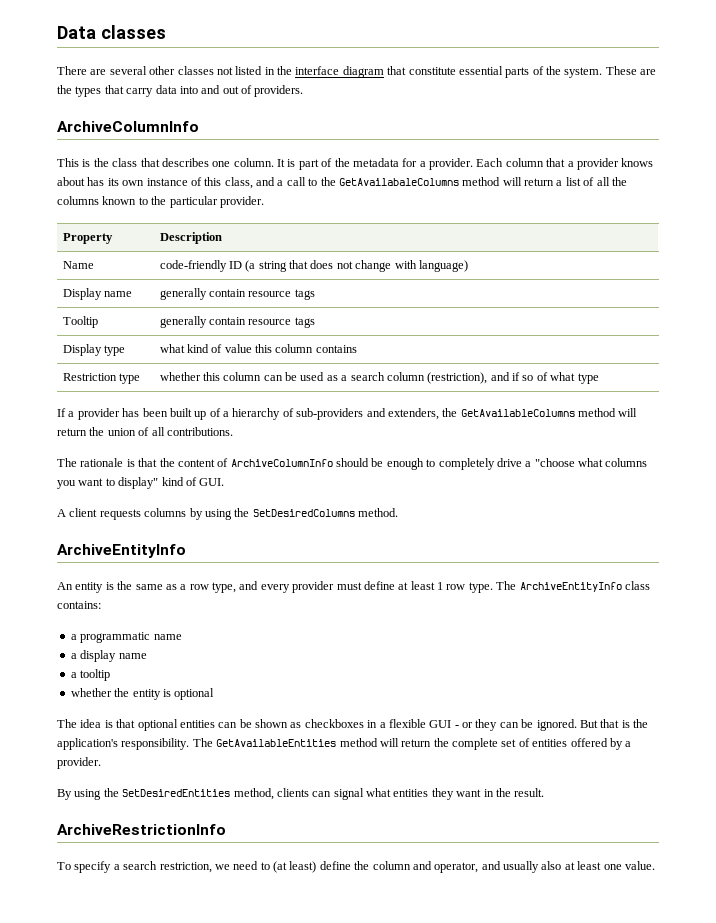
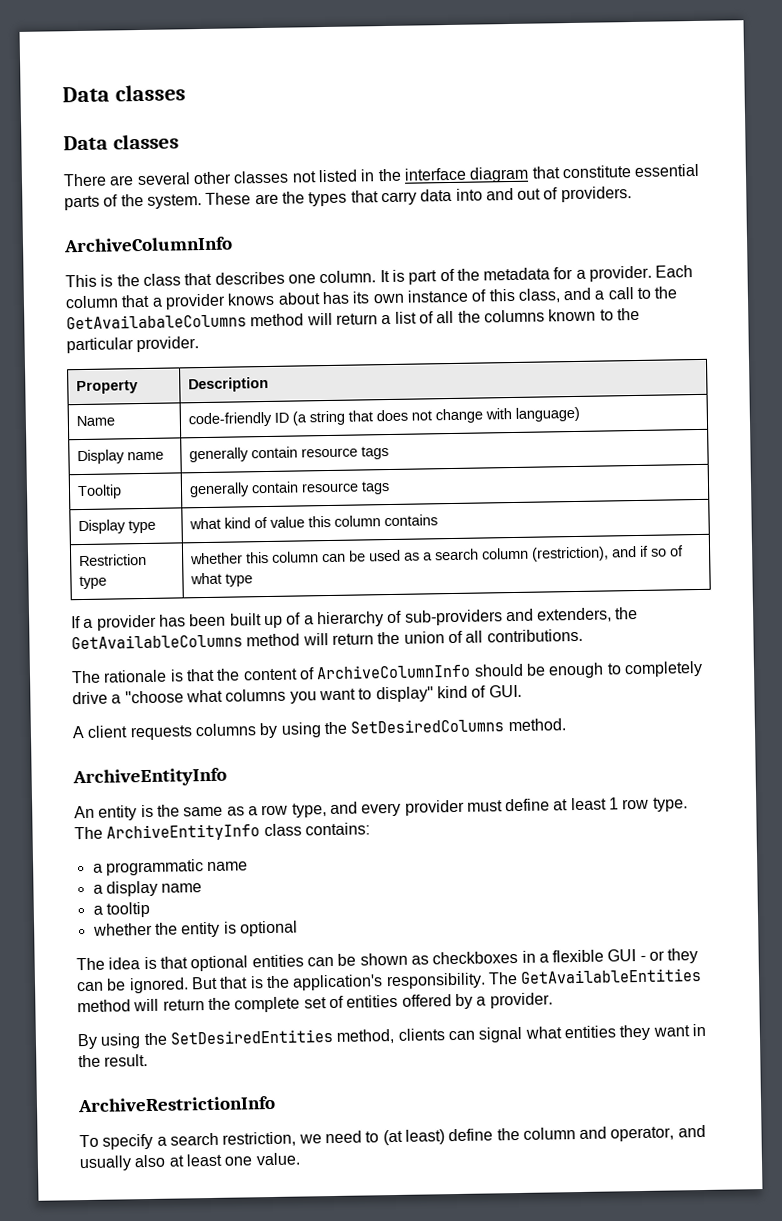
[57,25,166,39] Data classes -> [62,84,186,103] [63,133,179,151] Data classes // Data classes

